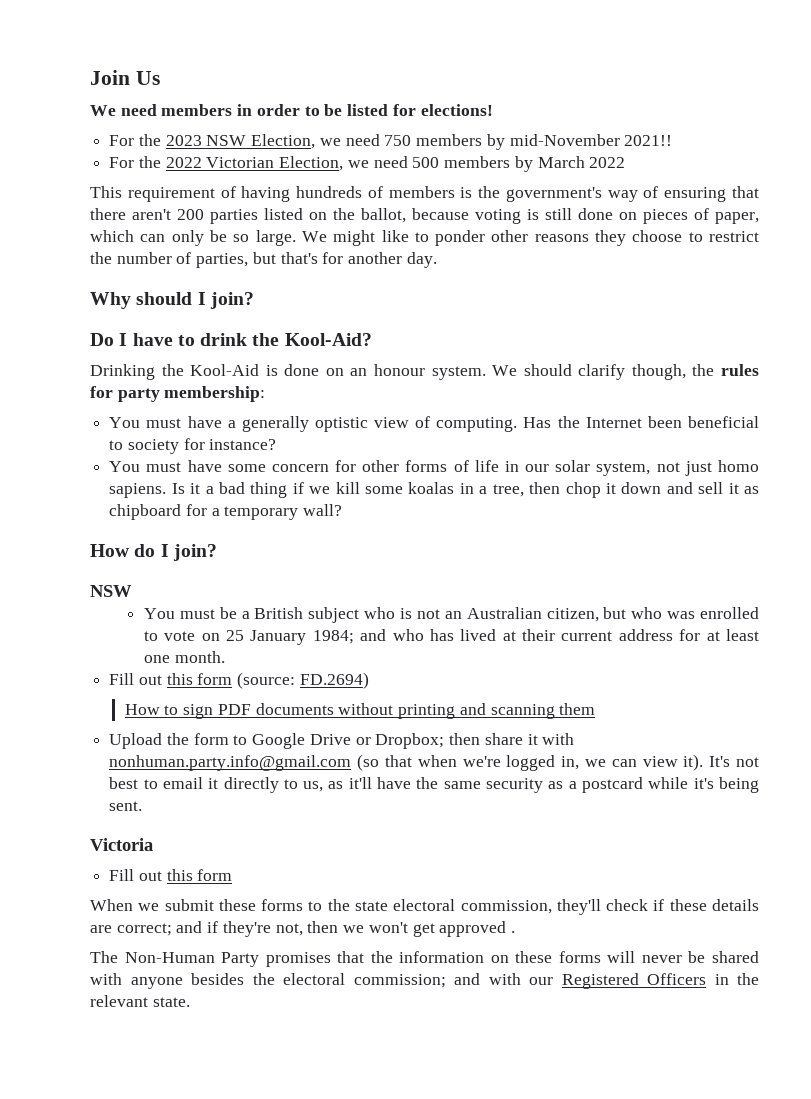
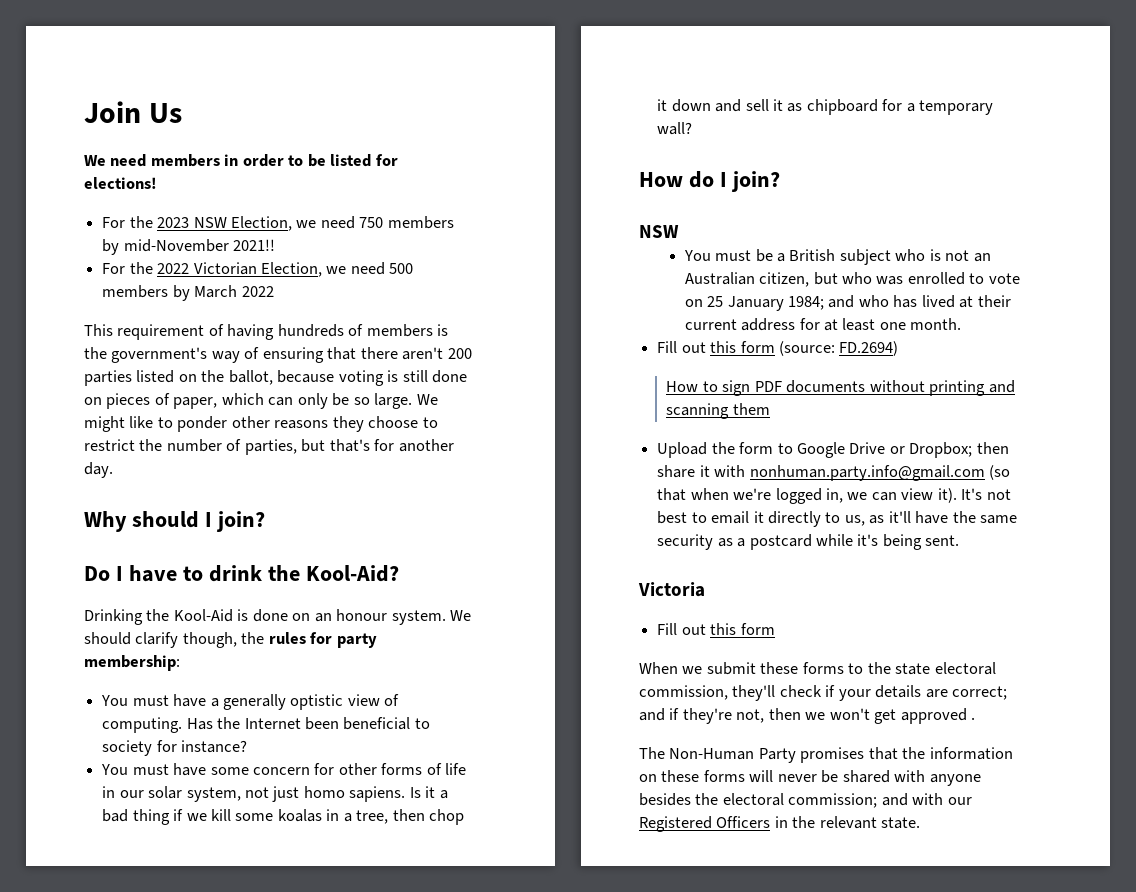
[669,899,707,911] these -> [838,689,871,701] your

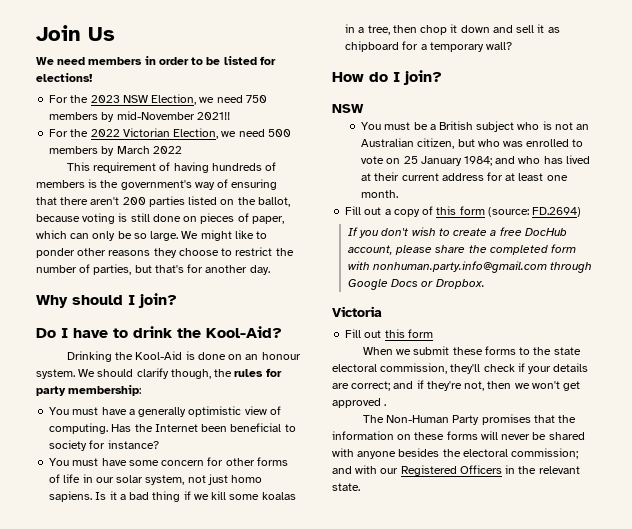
[290,694,344,710] optistic -> [188,406,242,417] optimistic
(706, 347) none -> [384,206,434,217] a copy of
[666,380,1015,396] [666,403,770,419] [657,442,1009,458] [657,465,1010,481] [657,488,1011,504] [657,511,1018,527] [657,534,960,550] How to sign PDF documents without printing and scanning them // Upload the form to Google Drive or Dropbox; then share it with nonhuman.party.info@gmail.com (so that when we're logged in, we can view it). It's not best to email it directly to us, as it'll have the same security as a postcard while it's being sent. -> [347,227,567,238] [347,244,577,255] [347,261,593,273] [347,279,485,290] If you don't wish to create a free DocHub account, please share the completed form with nonhuman.party.info@gmail.com through Google Docs or Dropbox.

